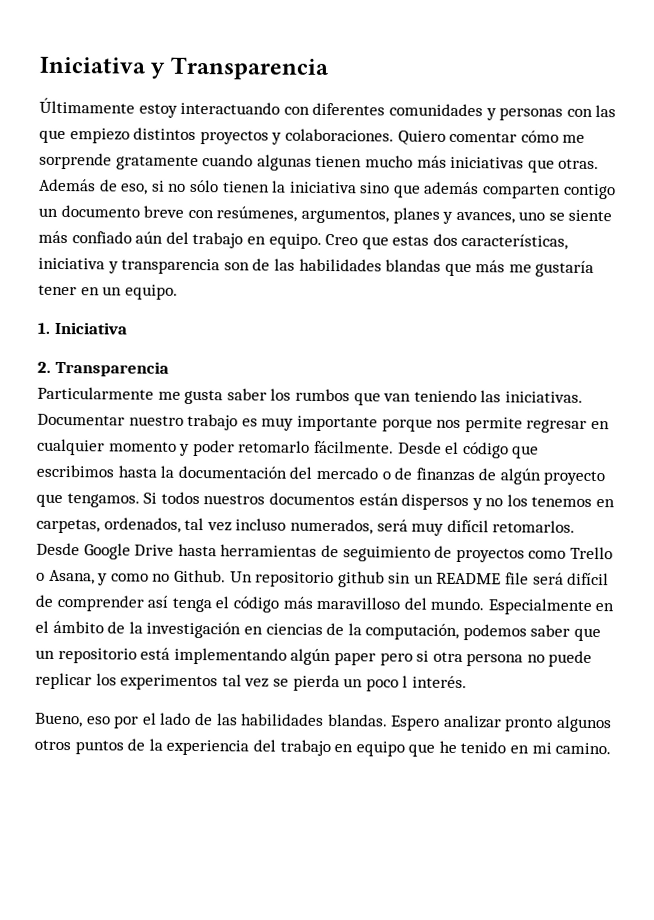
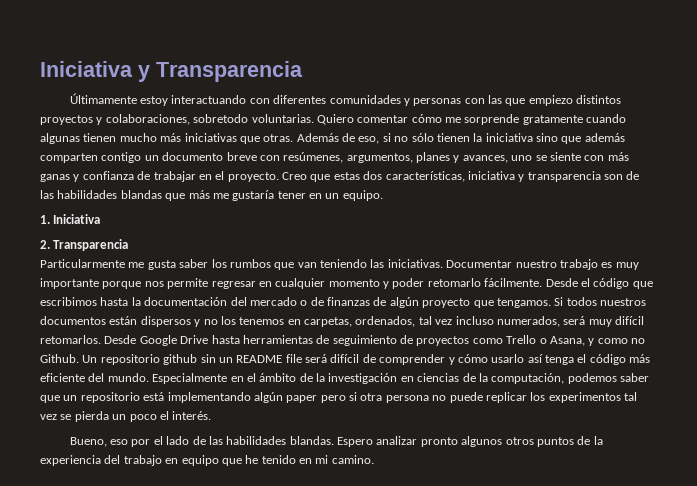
[284,128,394,142] colaboraciones. -> [105,114,314,125] colaboraciones, sobretodo voluntarias.
[38,230,322,249] más confiado aún del trabajo en equipo. -> [584,152,629,161] [40,171,279,182] con más ganas y confianza de trabajar en el proyecto.
(144, 603) none -> [448,354,525,365] y cómo usarlo
[316,596,401,610] maravilloso -> [40,373,85,382] eficiente
[402,675,409,688] l -> [159,411,169,420] el

